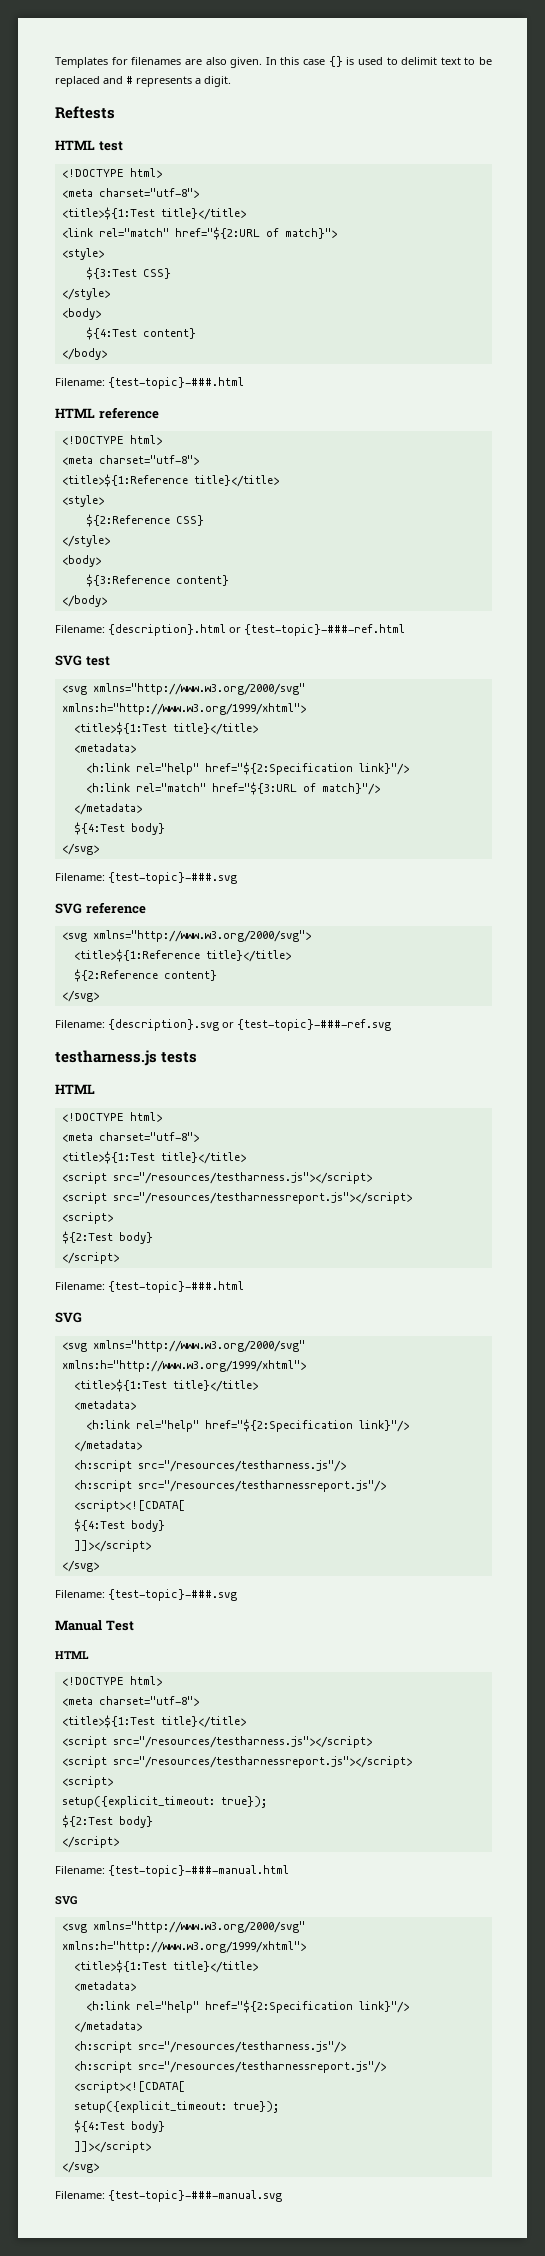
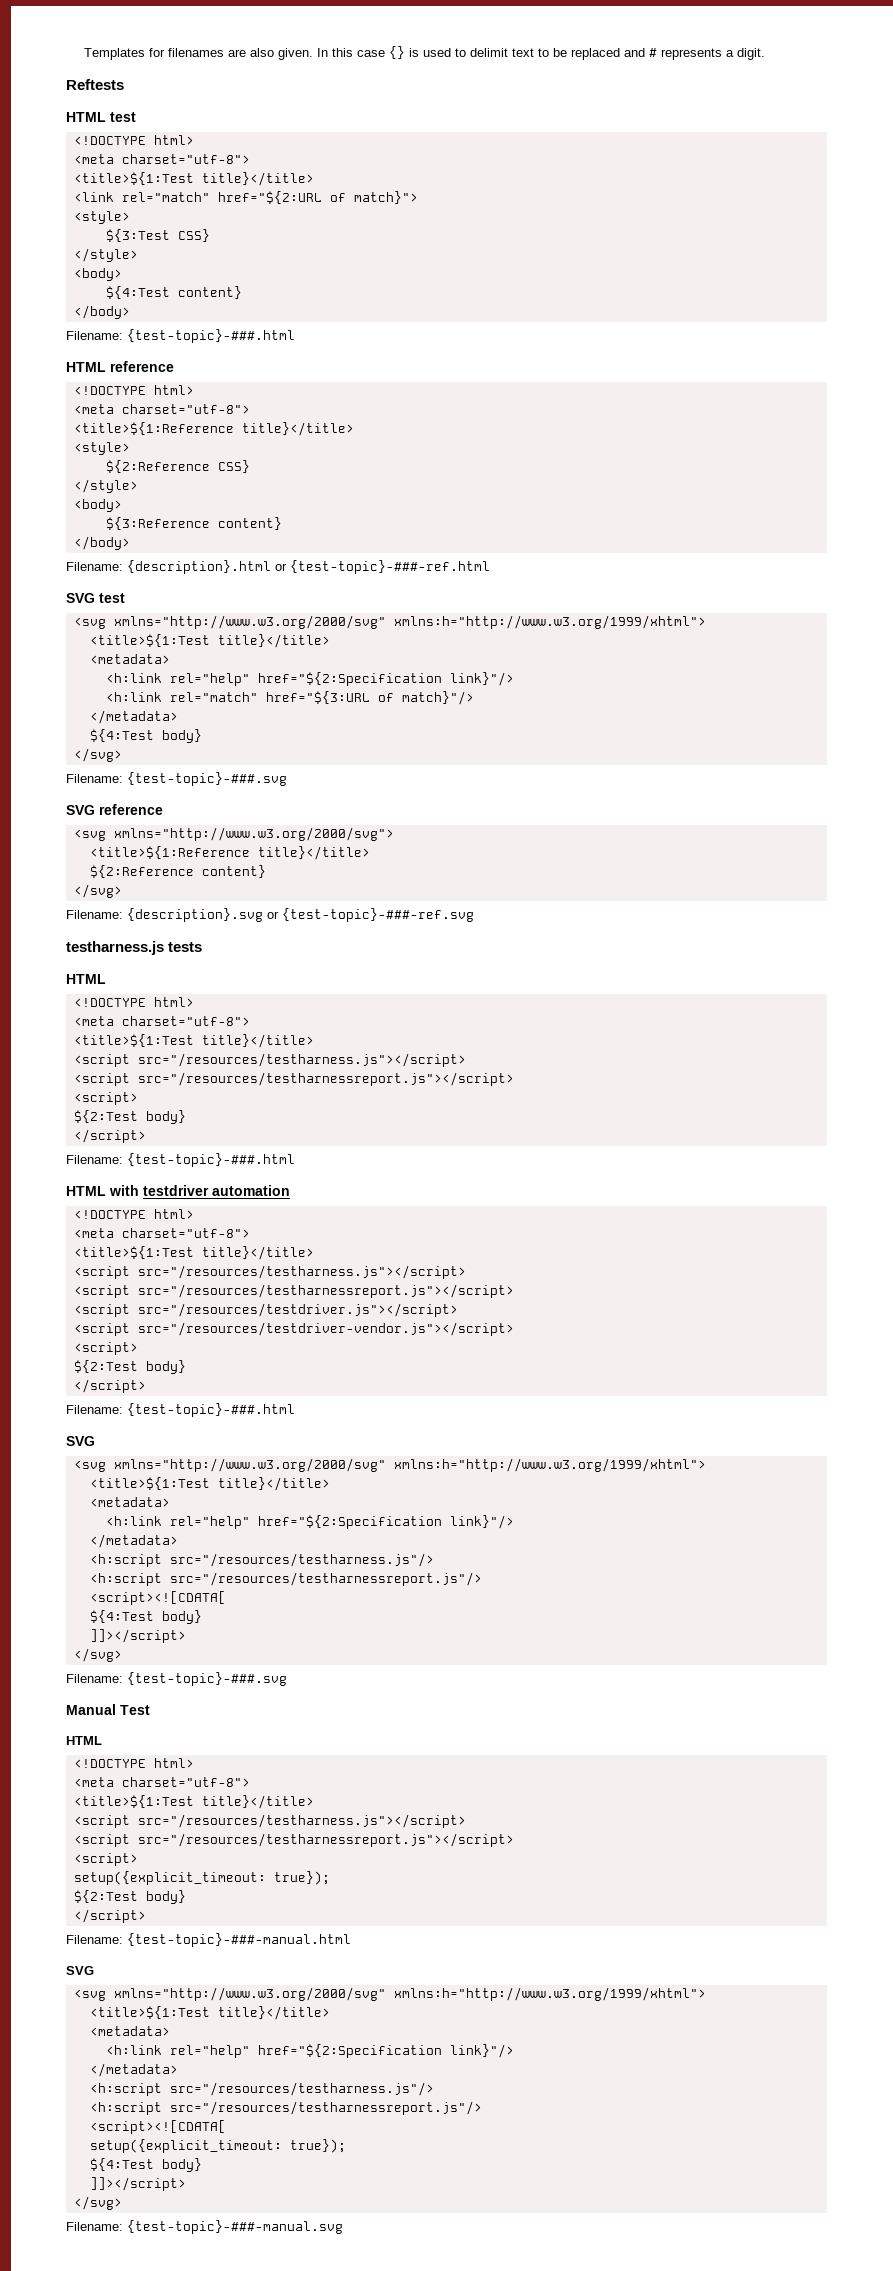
(244, 1287) none -> [66,1185,290,1196] [73,1209,194,1219] [73,1228,250,1238] [73,1246,314,1260] [73,1265,466,1279] [73,1284,514,1298] [73,1303,458,1317] [73,1322,514,1336] [73,1342,138,1355] [73,1360,186,1374] [73,1379,146,1393] [66,1403,295,1417] // HTML with testdriver automation // <!DOCTYPE html> // <meta charset="utf-8"> // <title>${1:Test title}</title> // <script src="/resources/testharness.js"></script> // <script src="/resources/testharnessreport.js"></script> // <script src="/resources/testdriver.js"></script> // <script src="/resources/testdriver-vendor.js"></script> // <script> // ${2:Test body} // </script> // Filename: {test-topic}-###.html

